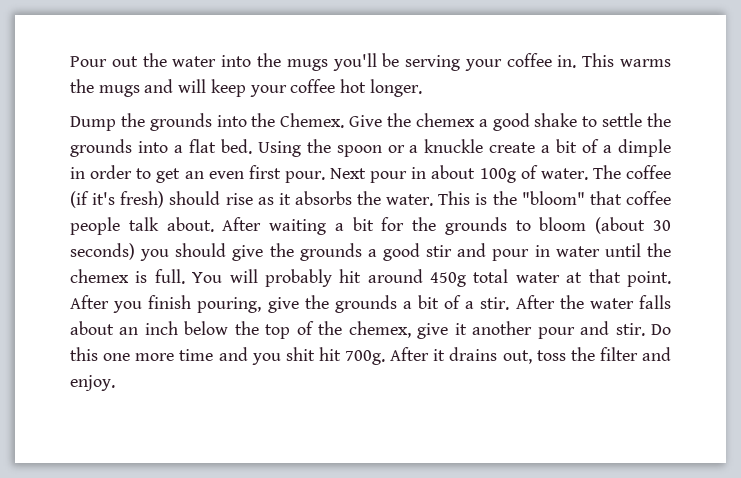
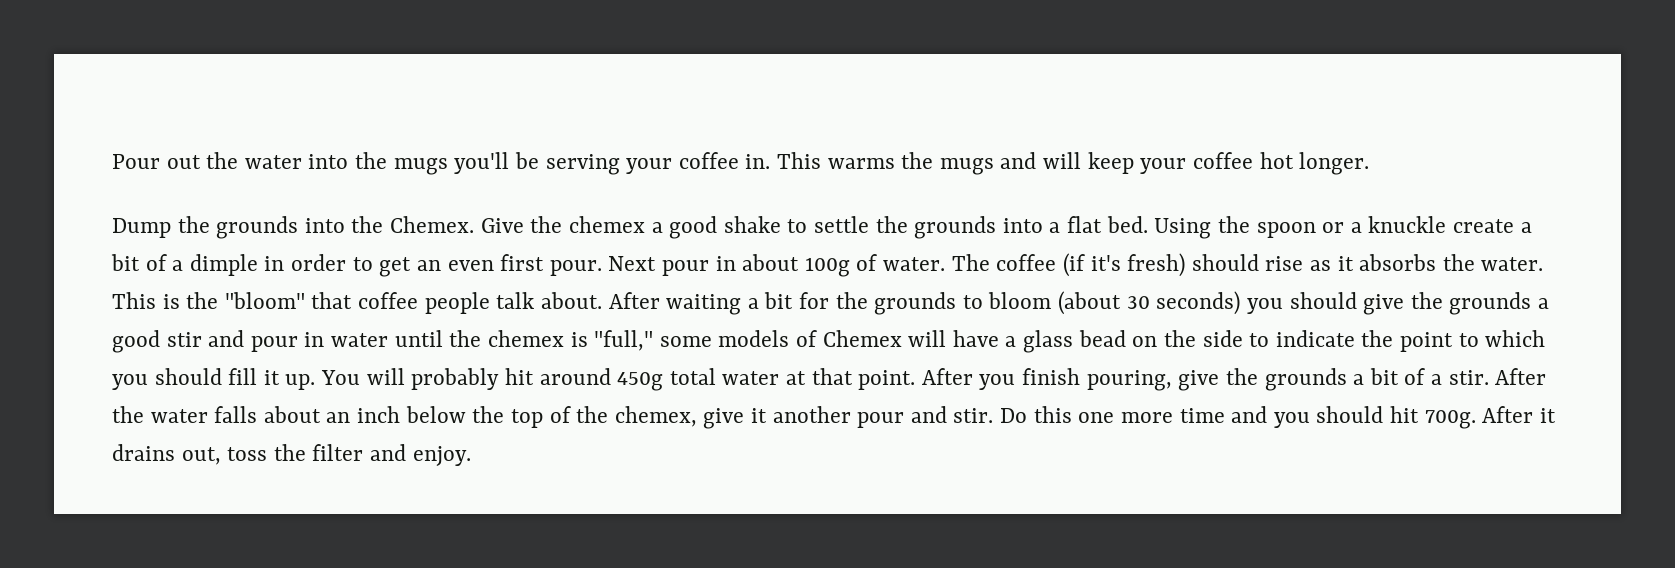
[154,269,185,284] full. -> [594,330,1546,353] [112,368,316,390] "full," some models of Chemex will have a glass bead on the side to indicate the point to which you should fill it up.
[285,347,315,361] shit -> [1316,406,1384,423] should

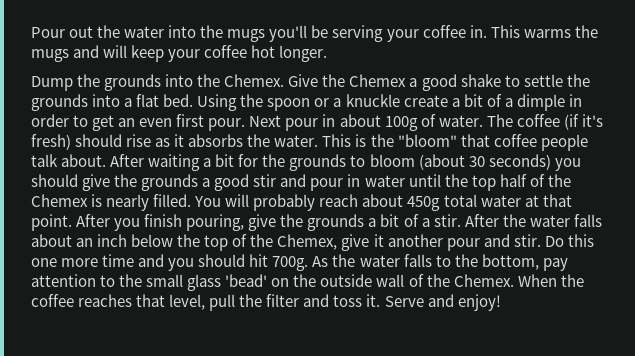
[568,216,645,233] chemex -> [349,74,407,87] Chemex
[487,330,1546,353] [112,368,316,390] chemex is "full," some models of Chemex will have a glass bead on the side to indicate the point to which you should fill it up. -> [471,174,571,191] [31,194,192,211] top half of the Chemex is nearly filled.
[504,368,611,385] hit around -> [319,194,404,207] reach about
[614,406,697,427] chemex, -> [277,234,338,250] Chemex,
[1482,406,1556,423] [112,444,471,466] After it drains out, toss the filter and enjoy. -> [312,254,568,271] [31,274,584,291] [31,294,501,311] As the water falls to the bottom, pay attention to the small glass 'bead' on the outside wall of the Chemex. When the coffee reaches that level, pull the filter and toss it. Serve and enjoy!

